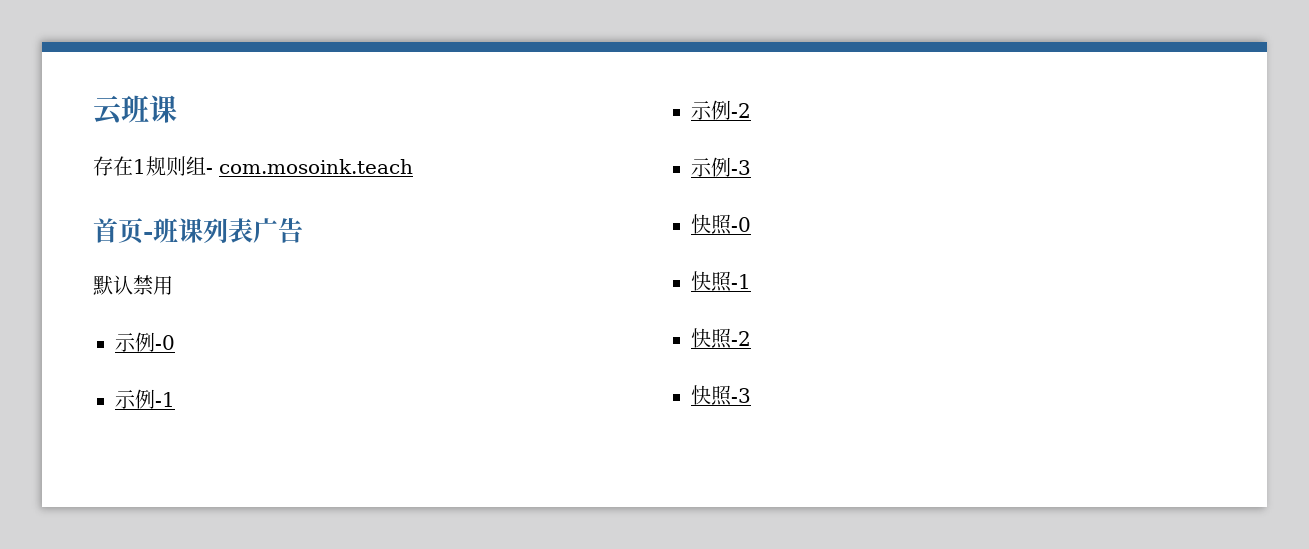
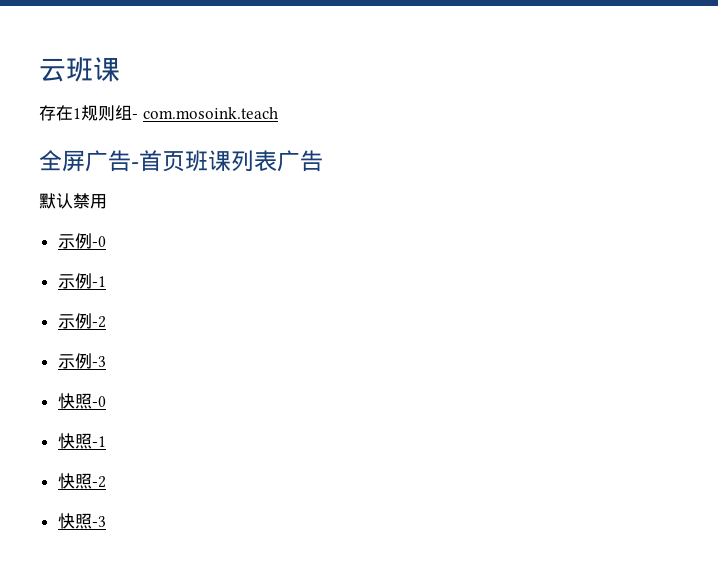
[93,218,153,244] 首页- -> [39,150,185,172] 全屏广告-首页

